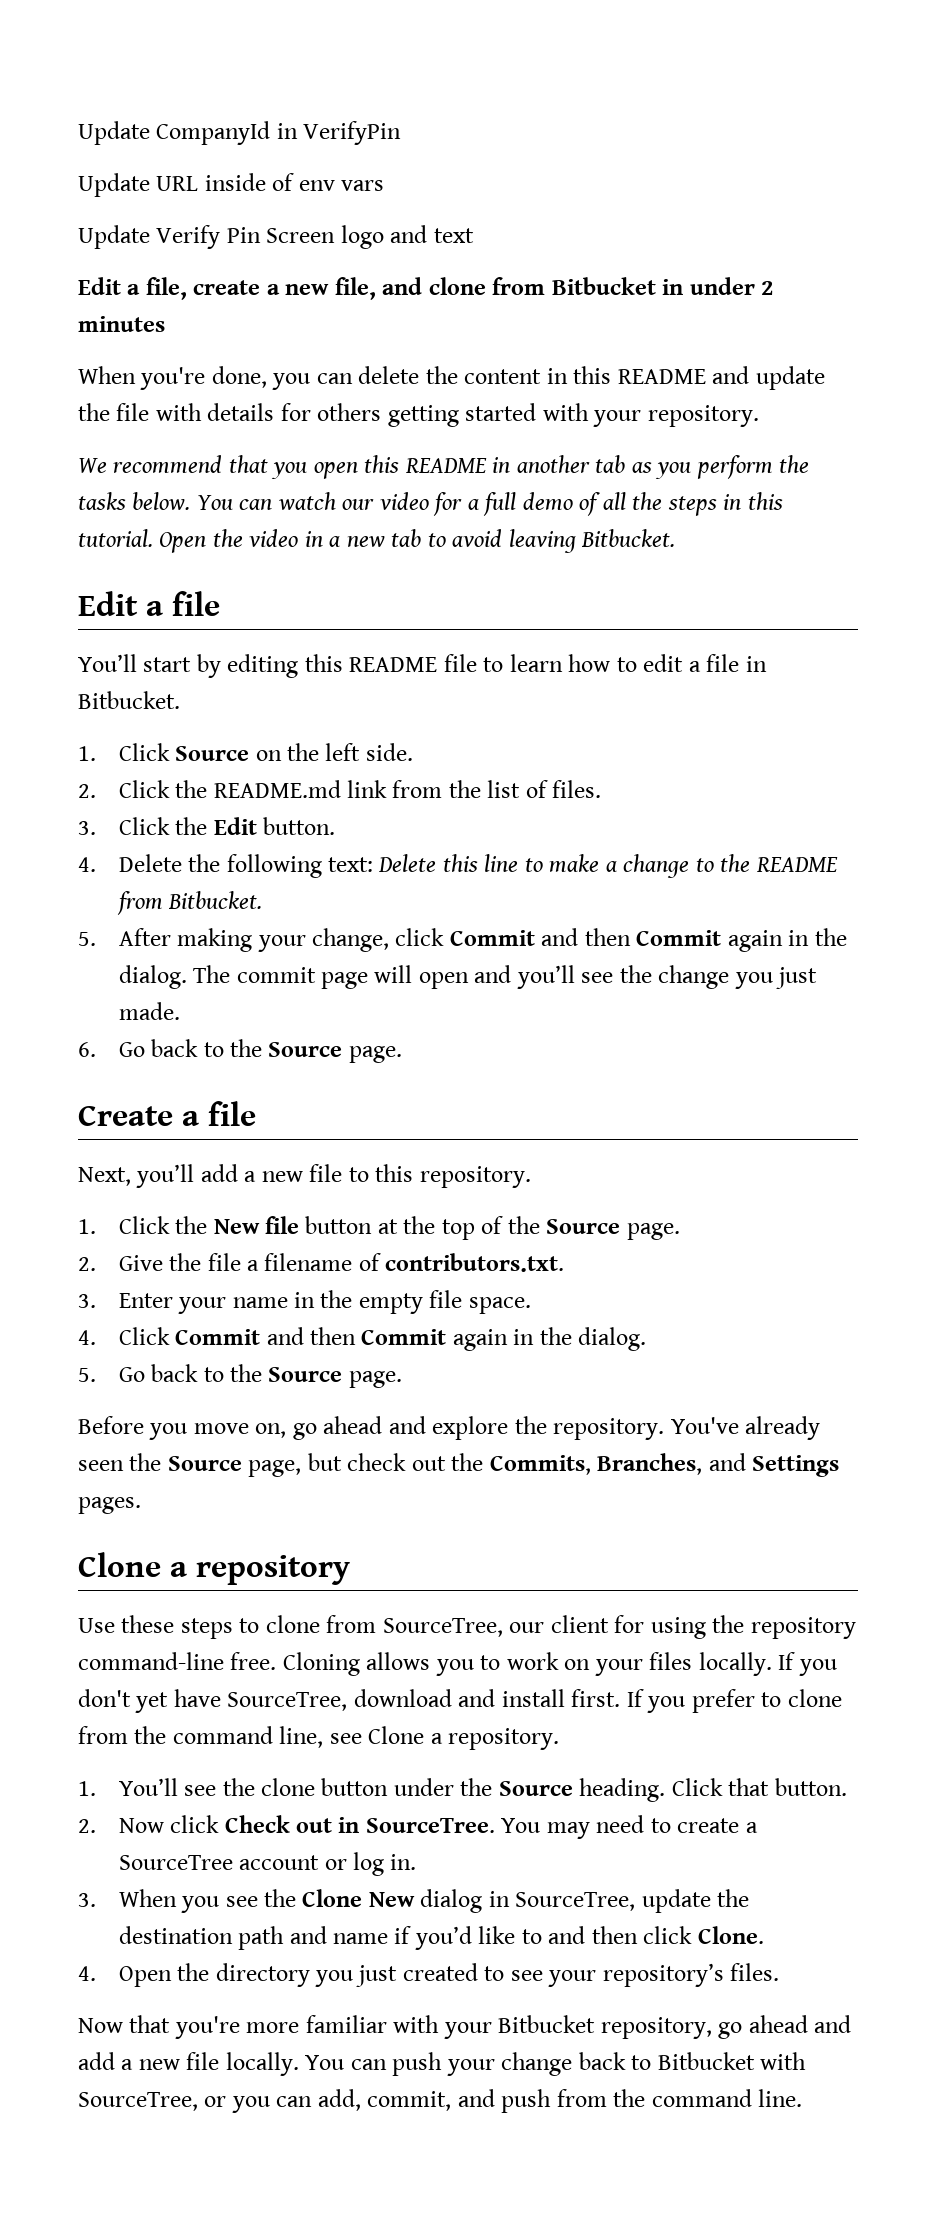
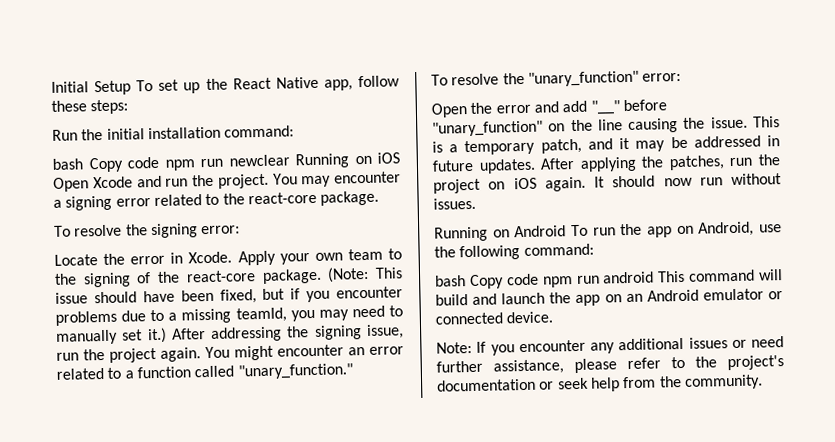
[78,121,402,145] [78,173,385,197] [78,225,474,249] [78,277,774,300] [78,316,165,332] [78,366,825,390] [78,403,759,427] [78,455,810,479] [78,492,783,516] [78,529,676,553] [78,591,220,616] [78,654,767,678] [78,691,180,709] [78,743,413,761] [78,780,602,798] [78,817,335,835] [78,854,838,878] [116,891,263,915] [78,928,847,952] [118,965,818,989] [118,1002,180,1020] [78,1039,402,1063] [78,1101,256,1126] [78,1164,531,1188] [78,1216,680,1240] [78,1253,565,1272] [78,1290,531,1314] [78,1327,647,1351] [78,1364,402,1388] [78,1416,821,1440] [78,1453,840,1477] [78,1497,141,1514] [78,1552,350,1585] [78,1615,856,1639] [78,1652,837,1676] [78,1689,842,1713] [78,1726,560,1750] [78,1778,847,1802] [78,1815,758,1839] [118,1852,417,1876] [78,1889,750,1913] [118,1926,764,1950] [78,1963,780,1987] [78,2015,852,2039] [78,2052,807,2076] [78,2089,803,2113] Update CompanyId in VerifyPin // Update URL inside of env vars // Update Verify Pin Screen logo and text // Edit a file, create a new file, and clone from Bitbucket in under 2 minutes // When you're done, you can delete the content in this README and update the file with details for others getting started with your repository. // We recommend that you open this README in another tab as you perform the tasks below. You can watch our video for a full demo of all the steps in this tutorial. Open the video in a new tab to avoid leaving Bitbucket. // Edit a file // You’ll start by editing this README file to learn how to edit a file in Bitbucket. // 1. Click Source on the left side. // 2. Click the README.md link from the list of files. // 3. Click the Edit button. // 4. Delete the following text: Delete this line to make a change to the README from Bitbucket. // 5. After making your change, click Commit and then Commit again in the dialog. The commit page will open and you’ll see the change you just made. // 6. Go back to the Source page. // Create a file // Next, you’ll add a new file to this repository. // 1. Click the New file button at the top of the Source page. // 2. Give the file a filename of contributors.txt. // 3. Enter your name in the empty file space. // 4. Click Commit and then Commit again in the dialog. // 5. Go back to the Source page. // Before you move on, go ahead and explore the repository. You've already seen the Source page, but check out the Commits, Branches, and Settings pages. // Clone a repository // Use these steps to clone from SourceTree, our client for using the repository command-line free. Cloning allows you to work on your files locally. If you don't yet have SourceTree, download and install first. If you prefer to clone from the command line, see Clone a repository. // 1. You’ll see the clone button under the Source heading. Click that button. // 2. Now click Check out in SourceTree. You may need to create a SourceTree account or log in. // 3. When you see the Clone New dialog in SourceTree, update the destination path and name if you’d like to and then click Clone. // 4. Open the directory you just created to see your repository’s files. // Now that you're more familiar with your Bitbucket repository, go ahead and add a new file locally. You can push your change back to Bitbucket with SourceTree, or you can add, commit, and push from the command line. -> [51,75,400,96] [51,99,129,115] [52,125,295,141] [52,152,400,173] [53,171,401,192] [53,190,380,211] [54,223,241,239] [54,248,402,266] [54,266,403,288] [55,286,403,304] [55,305,403,326] [56,324,404,345] [56,344,404,363] [56,363,353,380] [431,70,682,87] [431,99,667,118] [432,116,780,137] [432,135,780,156] [432,154,781,174] [433,173,782,194] [433,197,476,210] [434,221,782,242] [434,243,594,261] [435,269,783,290] [435,288,783,307] [435,311,554,325] [436,336,784,356] [436,355,784,375] [437,374,763,392] Initial Setup To set up the React Native app, follow these steps: // Run the initial installation command: // bash Copy code npm run newclear Running on iOS Open Xcode and run the project. You may encounter a signing error related to the react-core package. // To resolve the signing error: // Locate the error in Xcode. Apply your own team to the signing of the react-core package. (Note: This issue should have been fixed, but if you encounter problems due to a missing teamId, you may need to manually set it.) After addressing the signing issue, run the project again. You might encounter an error related to a function called "unary_function." // To resolve the "unary_function" error: // Open the error and add "__" before "unary_function" on the line causing the issue. This is a temporary patch, and it may be addressed in future updates. After applying the patches, run the project on iOS again. It should now run without issues. // Running on Android To run the app on Android, use the following command: // bash Copy code npm run android This command will build and launch the app on an Android emulator or connected device. // Note: If you encounter any additional issues or need further assistance, please refer to the project's documentation or seek help from the community.

